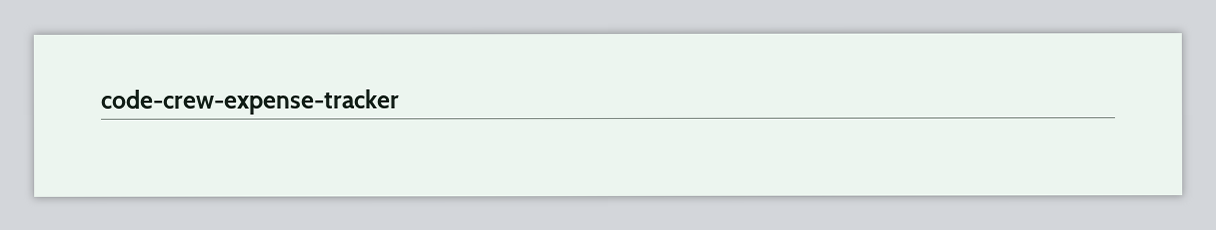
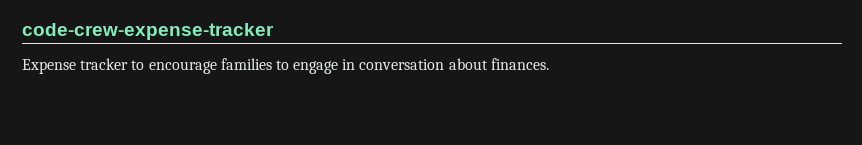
(399, 102) none -> [22,58,549,74] // Expense tracker to encourage families to engage in conversation about finances.

